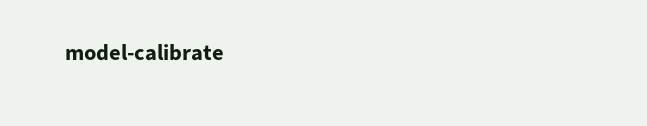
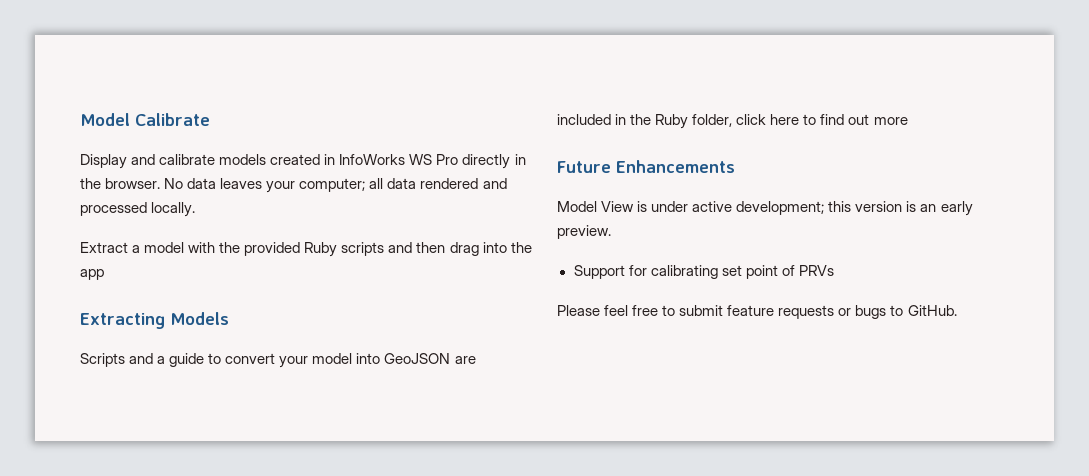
[65,44,224,61] model-calibrate -> [80,113,210,126] [80,154,526,169] [80,178,507,193] [80,202,196,217] [80,242,532,257] [80,269,104,280] [80,312,229,329] [80,353,476,368] [557,114,908,129] [557,160,735,173] [557,201,973,216] [557,225,611,239] [573,265,834,279] [557,305,957,319] Model Calibrate // Display and calibrate models created in InfoWorks WS Pro directly in the browser. No data leaves your computer; all data rendered and processed locally. // Extract a model with the provided Ruby scripts and then drag into the app // Extracting Models // Scripts and a guide to convert your model into GeoJSON are included in the Ruby folder, click here to find out more // Future Enhancements // Model View is under active development; this version is an early preview. // Support for calibrating set point of PRVs // Please feel free to submit feature requests or bugs to GitHub.

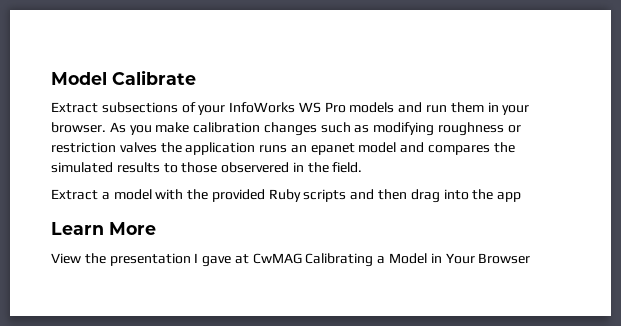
[80,154,526,169] [80,178,507,193] [80,202,196,217] Display and calibrate models created in InfoWorks WS Pro directly in the browser. No data leaves your computer; all data rendered and processed locally. -> [51,102,530,115] [51,122,521,136] [51,142,515,155] [51,162,363,173] Extract subsections of your InfoWorks WS Pro models and run them in your browser. As you make calibration changes such as modifying roughness or restriction valves the application runs an epanet model and compares the simulated results to those observered in the field.
[80,312,229,329] [80,353,476,368] [557,114,908,129] [557,160,735,173] [557,201,973,216] [557,225,611,239] [573,265,834,279] [557,305,957,319] Extracting Models // Scripts and a guide to convert your model into GeoJSON are included in the Ruby folder, click here to find out more // Future Enhancements // Model View is under active development; this version is an early preview. // Support for calibrating set point of PRVs // Please feel free to submit feature requests or bugs to GitHub. -> [51,222,156,235] [51,253,531,267] Learn More // View the presentation I gave at CwMAG Calibrating a Model in Your Browser

